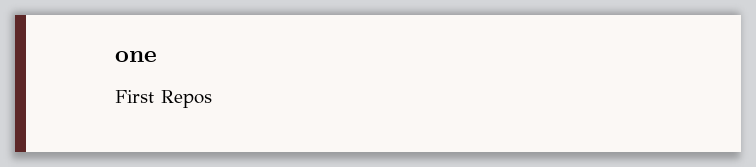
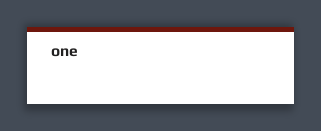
[115,90,212,108] // First Repos -> (78, 52) none

